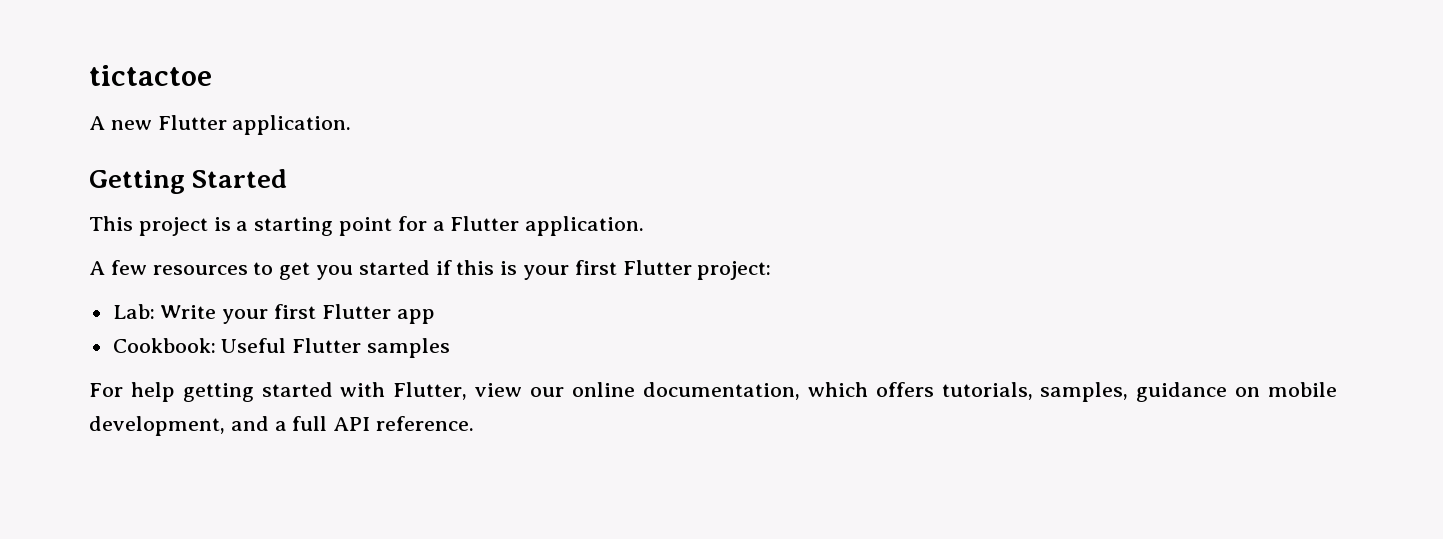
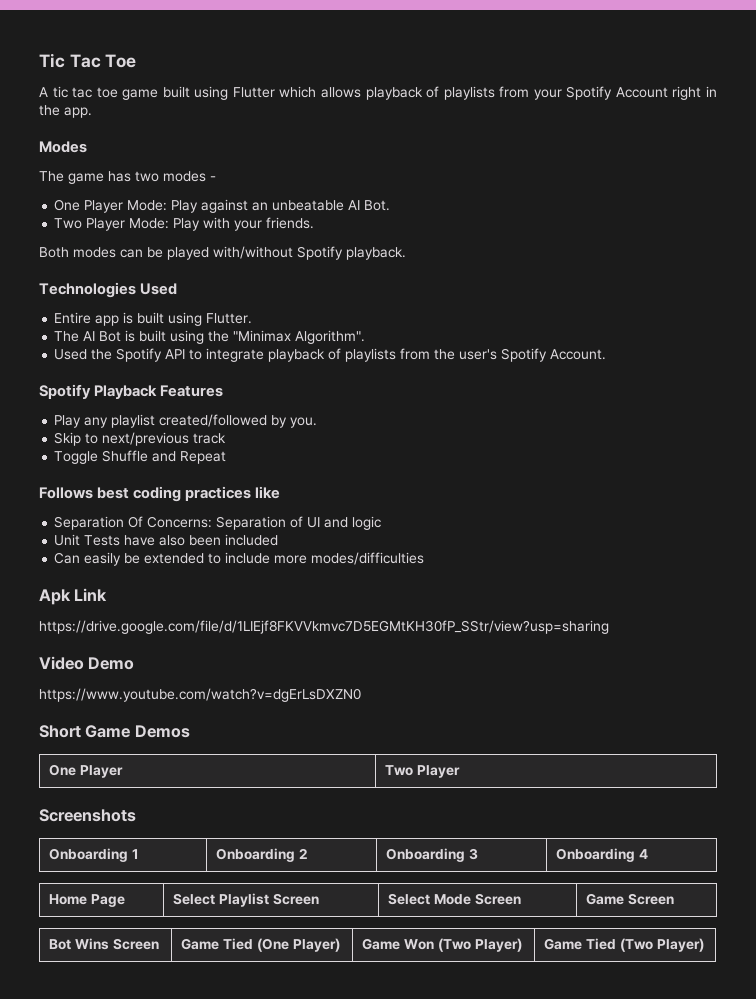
[89,65,212,86] [89,115,352,135] [89,169,288,194] [89,216,645,236] [89,260,772,280] [112,304,435,324] [112,338,451,358] [89,382,1337,402] [89,416,475,436] tictactoe // A new Flutter application. // Getting Started // This project is a starting point for a Flutter application. // A few resources to get you started if this is your first Flutter project: // Lab: Write your first Flutter app // Cookbook: Useful Flutter samples // For help getting started with Flutter, view our online documentation, which offers tutorials, samples, guidance on mobile development, and a full API reference. -> [39,53,137,68] [39,86,717,100] [39,105,92,118] [39,141,87,153] [39,171,216,184] [54,199,391,213] [54,217,315,231] [39,246,406,260] [39,282,178,298] [54,312,253,326] [54,330,366,344] [54,348,607,362] [39,384,224,399] [54,414,318,428] [54,432,227,446] [54,450,227,464] [39,486,281,502] [54,516,382,530] [54,534,279,546] [54,552,425,566] [39,588,108,605] [39,620,609,634] [39,656,135,670] [39,688,361,702] [39,725,190,738] [49,764,124,778] [385,765,461,778] [39,809,136,822] [49,848,140,862] [216,848,309,862] [386,848,479,862] [556,848,649,862] [49,894,126,907] [173,893,319,907] [388,893,521,905] [586,893,675,905] [49,938,159,950] [181,938,340,952] [362,938,522,952] [544,938,704,952] Tic Tac Toe // A tic tac toe game built using Flutter which allows playback of playlists from your Spotify Account right in the app. // Modes // The game has two modes - // One Player Mode: Play against an unbeatable AI Bot. // Two Player Mode: Play with your friends. // Both modes can be played with/without Spotify playback. // Technologies Used // Entire app is built using Flutter. // The AI Bot is built using the "Minimax Algorithm". // Used the Spotify API to integrate playback of playlists from the user's Spotify Account. // Spotify Playback Features // Play any playlist created/followed by you. // Skip to next/previous track // Toggle Shuffle and Repeat // Follows best coding practices like // Separation Of Concerns: Separation of UI and logic // Unit Tests have also been included // Can easily be extended to include more modes/difficulties // Apk Link // https://drive.google.com/file/d/1LIEjf8FKVVkmvc7D5EGMtKH30fP_SStr/view?usp=sharing // Video Demo // https://www.youtube.com/watch?v=dgErLsDXZN0 // Short Game Demos // One Player | Two Player // Screenshots // Onboarding 1 | Onboarding 2 | Onboarding 3 | Onboarding 4 // Home Page | Select Playlist Screen | Select Mode Screen | Game Screen // Bot Wins Screen | Game Tied (One Player) | Game Won (Two Player) | Game Tied (Two Player)

